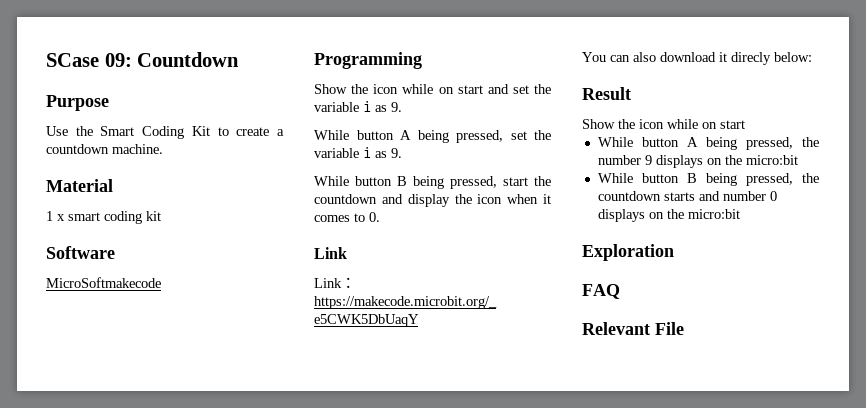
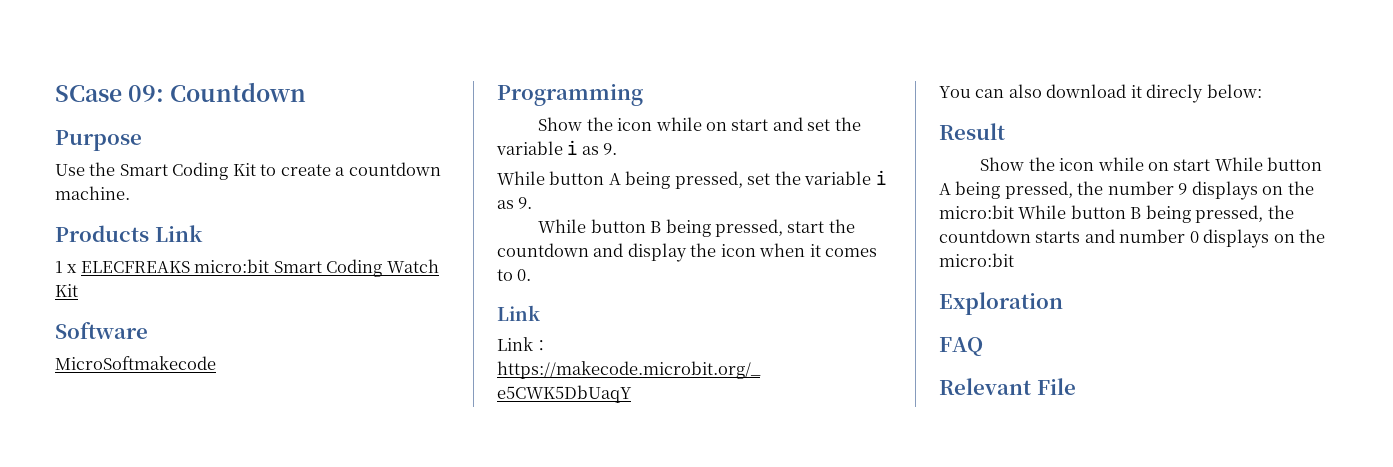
[46,179,113,192] Material -> [55,225,203,242] Products Link
[68,211,161,224] smart coding kit -> [80,259,439,277] [55,284,78,297] ELECFREAKS micro:bit Smart Coding Watch Kit
(745, 124) // -> (1211, 165) none
(798, 160) // -> (1014, 212) none

